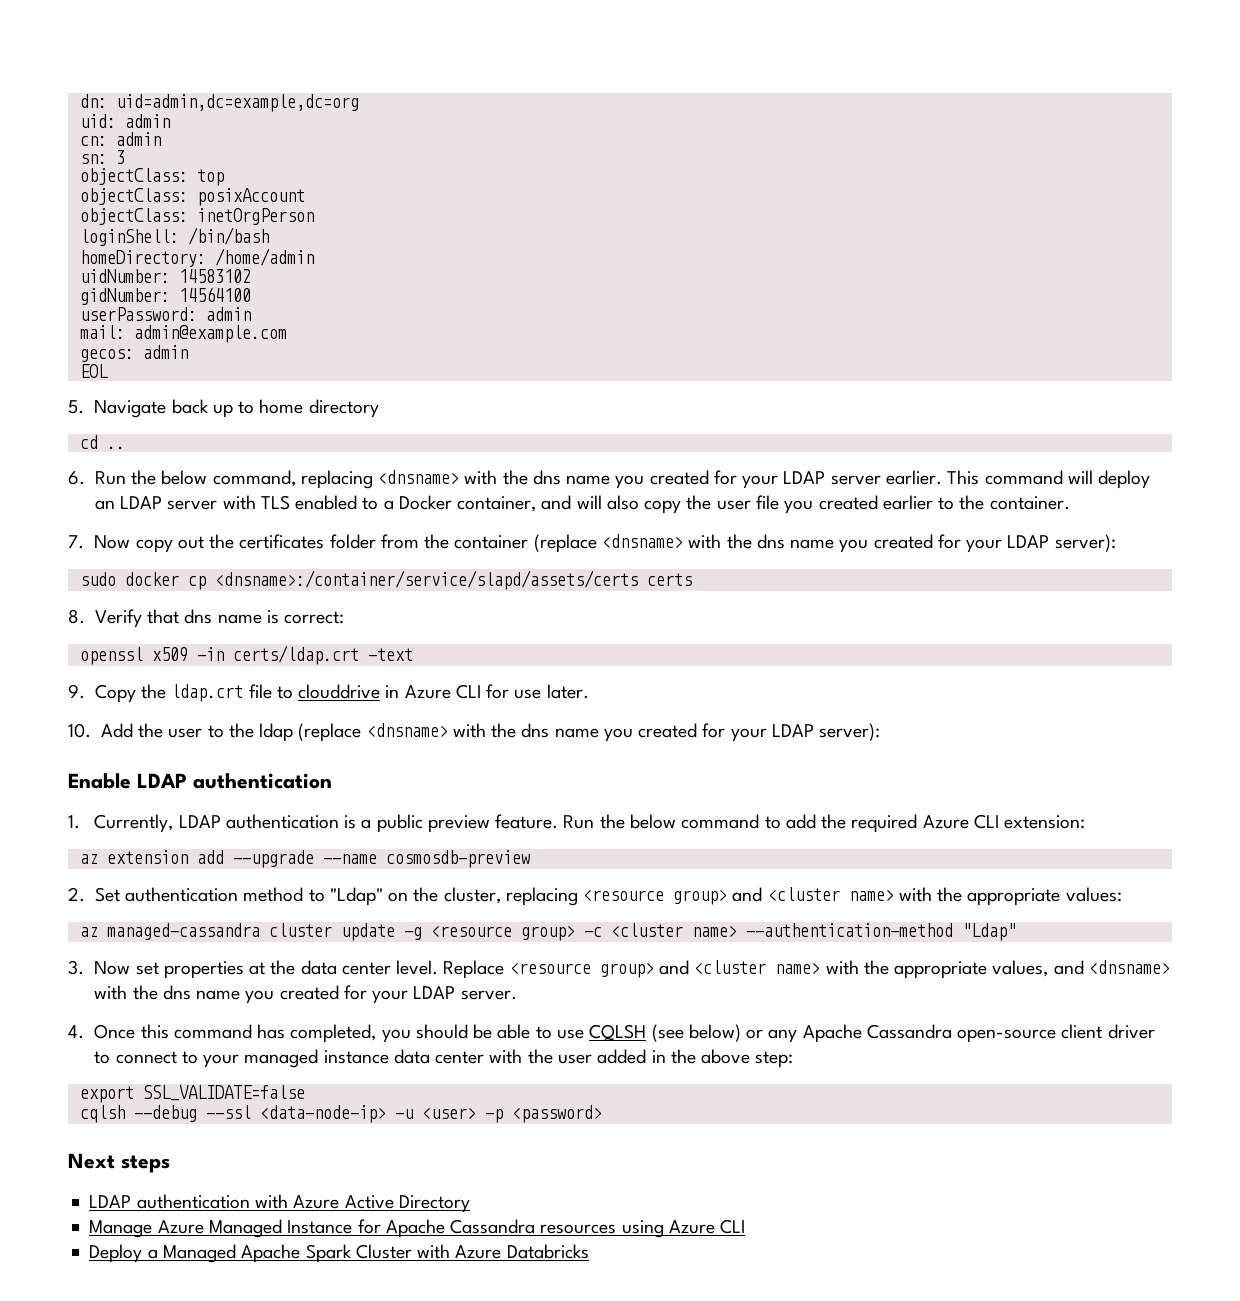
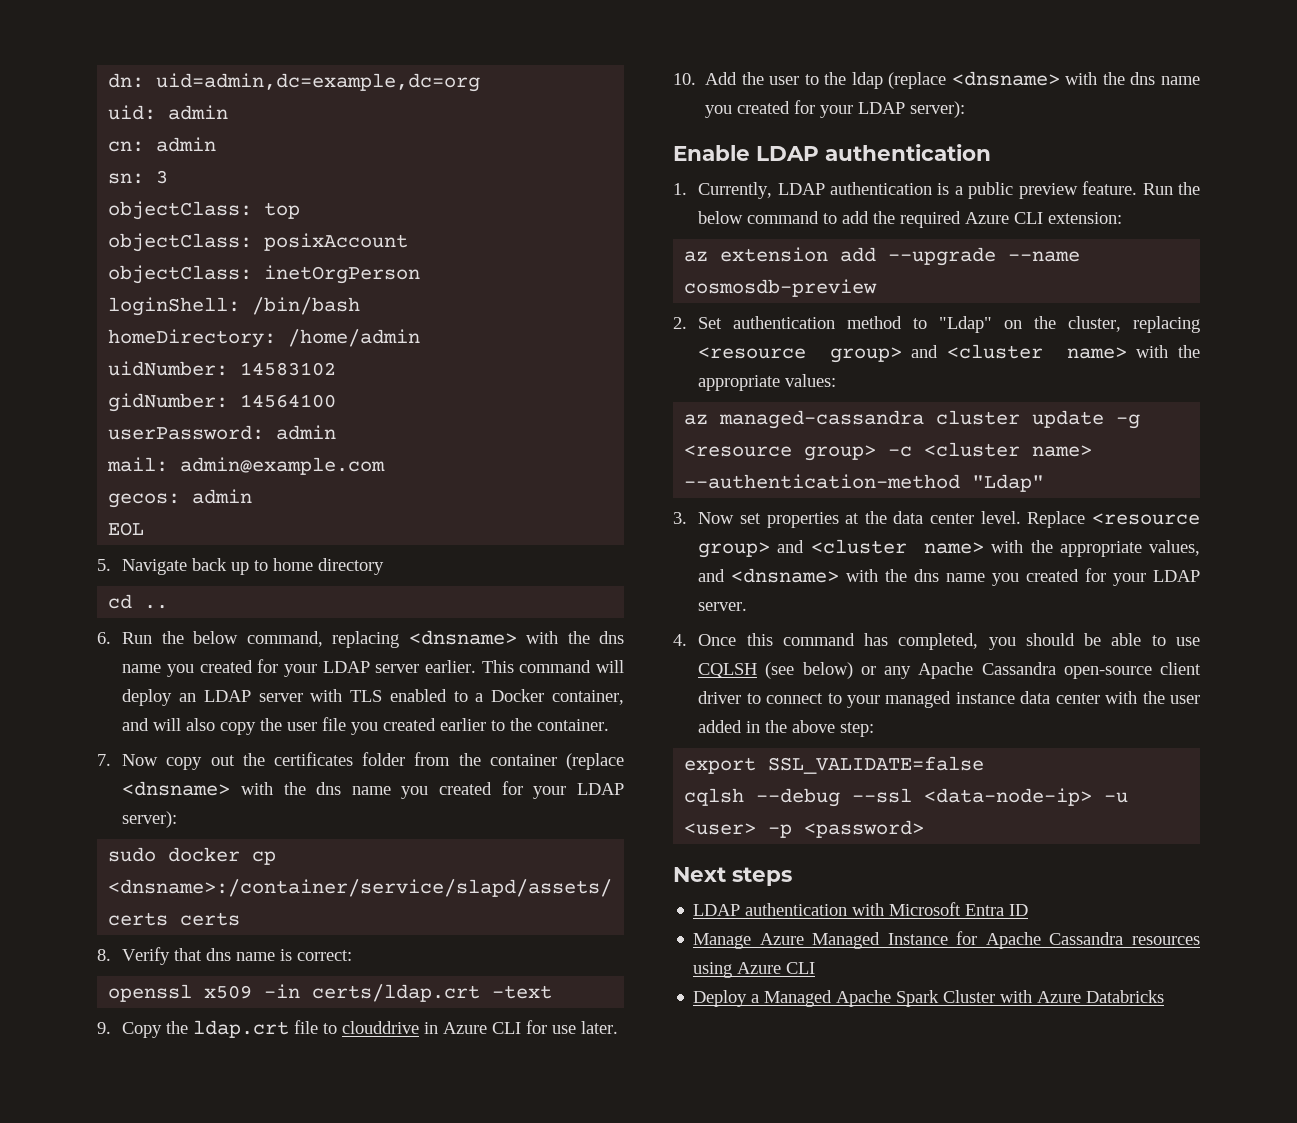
[293,1195,470,1213] Azure Active Directory -> [889,902,1029,916] Microsoft Entra ID

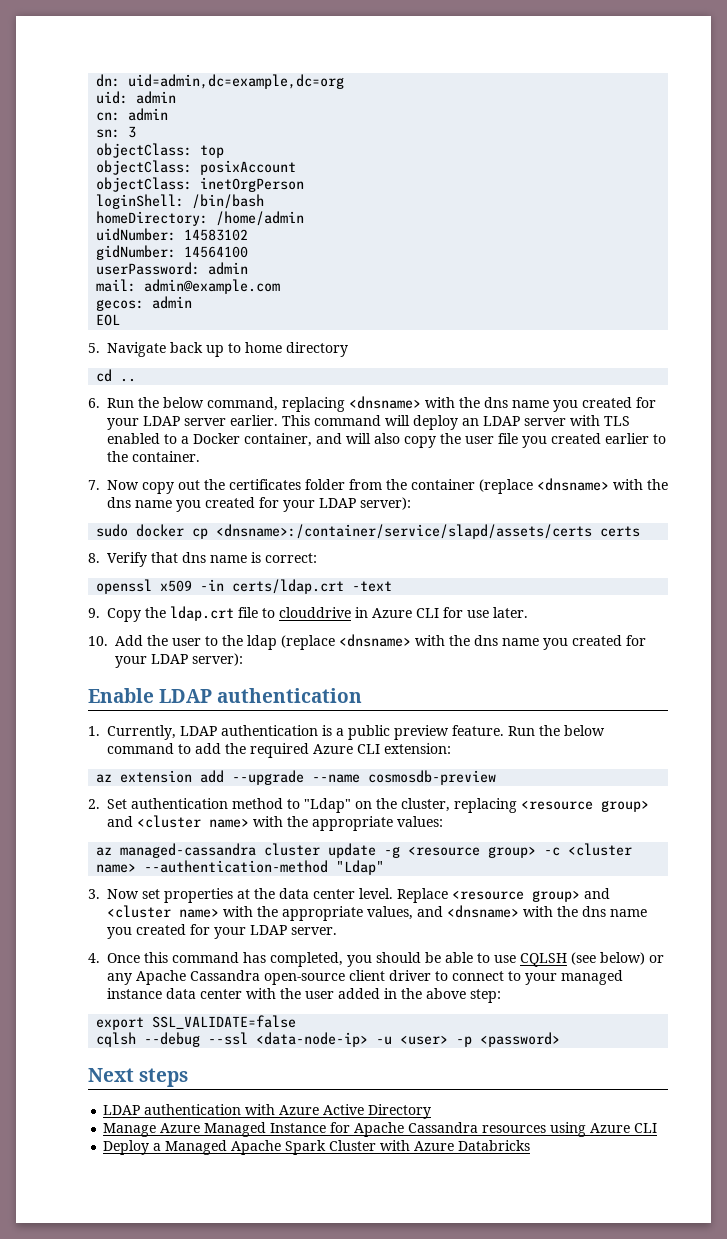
[889,902,1029,916] Microsoft Entra ID -> [279,1104,432,1119] Azure Active Directory

